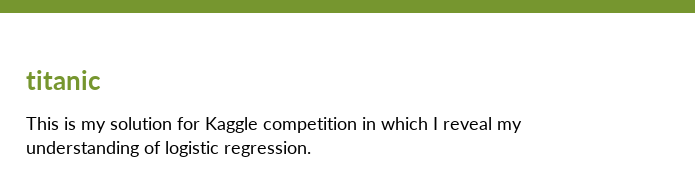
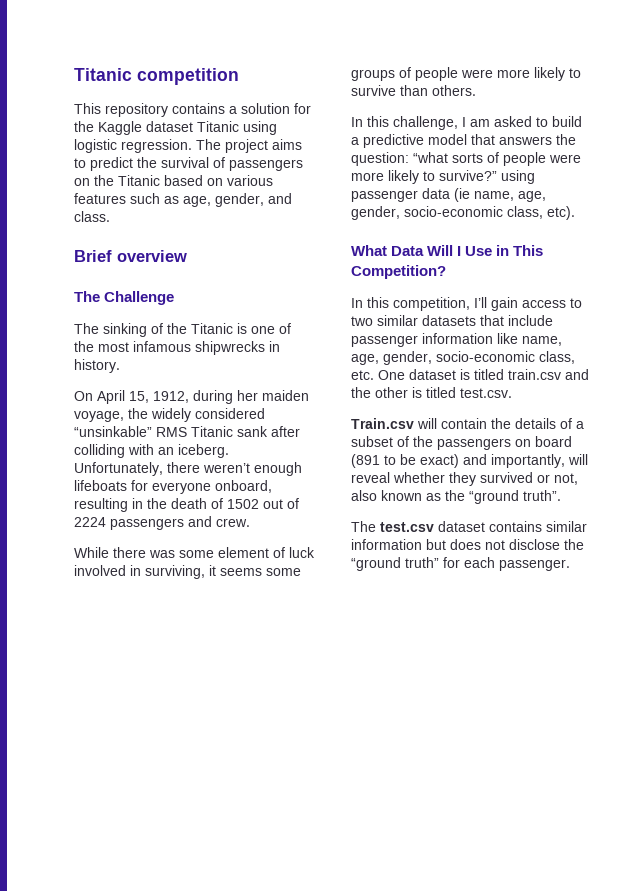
[26,70,101,90] [26,117,522,133] [26,141,311,157] titanic // This is my solution for Kaggle competition in which I reveal my understanding of logistic regression. -> [74,68,239,85] [74,103,311,117] [74,121,277,135] [74,139,302,153] [74,157,303,171] [74,175,273,186] [74,193,292,207] [74,211,110,222] [74,250,187,262] [74,291,175,305] [74,323,291,337] [74,341,280,355] [74,359,120,373] [74,390,309,404] [74,408,265,422] [74,426,300,437] [74,444,229,458] [74,462,302,476] [74,480,272,494] [74,498,299,512] [74,516,250,530] [74,547,315,558] [74,565,301,579] [351,67,581,81] [351,85,476,96] [351,116,582,130] [351,134,576,148] [351,152,581,166] [351,170,535,184] [351,188,546,202] [351,206,575,220] [351,245,544,256] [351,265,446,279] [351,297,582,311] [351,315,553,326] [351,333,562,347] [351,351,575,365] [351,369,589,380] [351,387,512,398] [351,418,584,429] [351,436,572,450] [351,454,588,468] [351,472,578,486] [351,490,561,504] [351,521,587,532] [351,539,584,550] [351,557,570,571] Titanic competition // This repository contains a solution for the Kaggle dataset Titanic using logistic regression. The project aims to predict the survival of passengers on the Titanic based on various features such as age, gender, and class. // Brief overview // The Challenge // The sinking of the Titanic is one of the most infamous shipwrecks in history. // On April 15, 1912, during her maiden voyage, the widely considered “unsinkable” RMS Titanic sank after colliding with an iceberg. Unfortunately, there weren’t enough lifeboats for everyone onboard, resulting in the death of 1502 out of 2224 passengers and crew. // While there was some element of luck involved in surviving, it seems some groups of people were more likely to survive than others. // In this challenge, I am asked to build a predictive model that answers the question: “what sorts of people were more likely to survive?” using passenger data (ie name, age, gender, socio-economic class, etc). // What Data Will I Use in This Competition? // In this competition, I’ll gain access to two similar datasets that include passenger information like name, age, gender, socio-economic class, etc. One dataset is titled train.csv and the other is titled test.csv. // Train.csv will contain the details of a subset of the passengers on board (891 to be exact) and importantly, will reveal whether they survived or not, also known as the “ground truth”. // The test.csv dataset contains similar information but does not disclose the “ground truth” for each passenger.

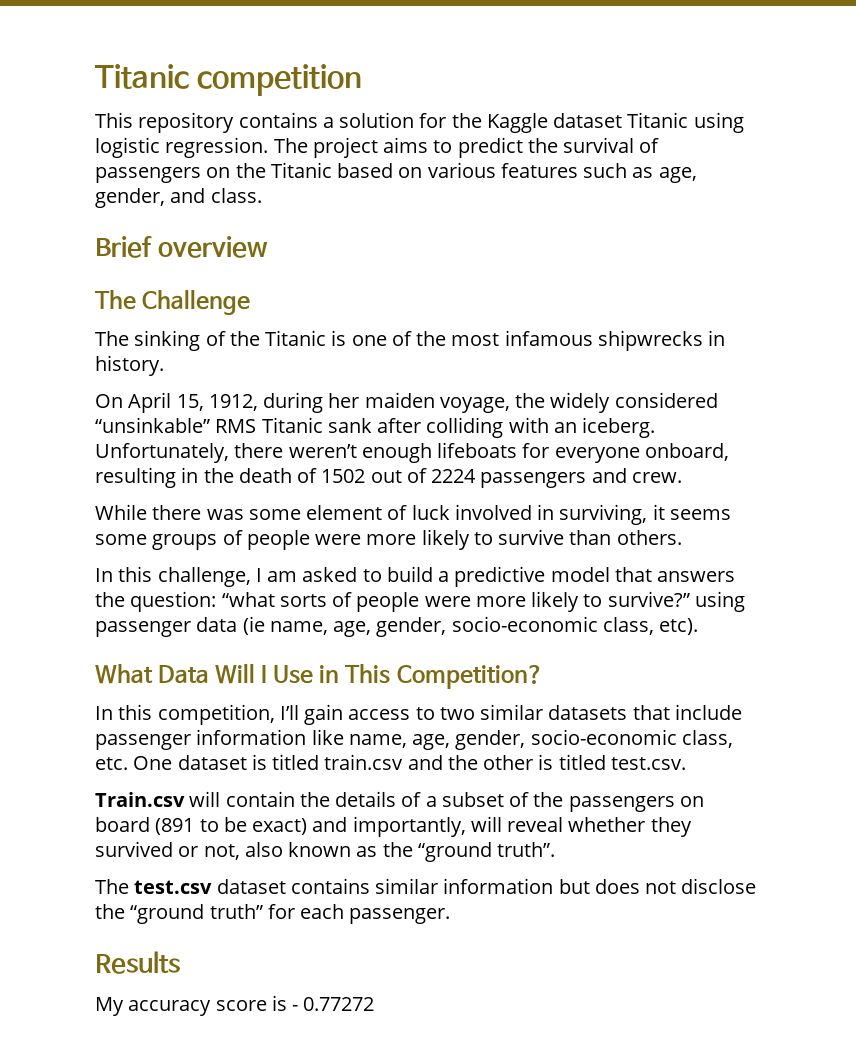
(570, 565) none -> [95,951,180,974] [95,995,375,1016] // Results // My accuracy score is - 0.77272

